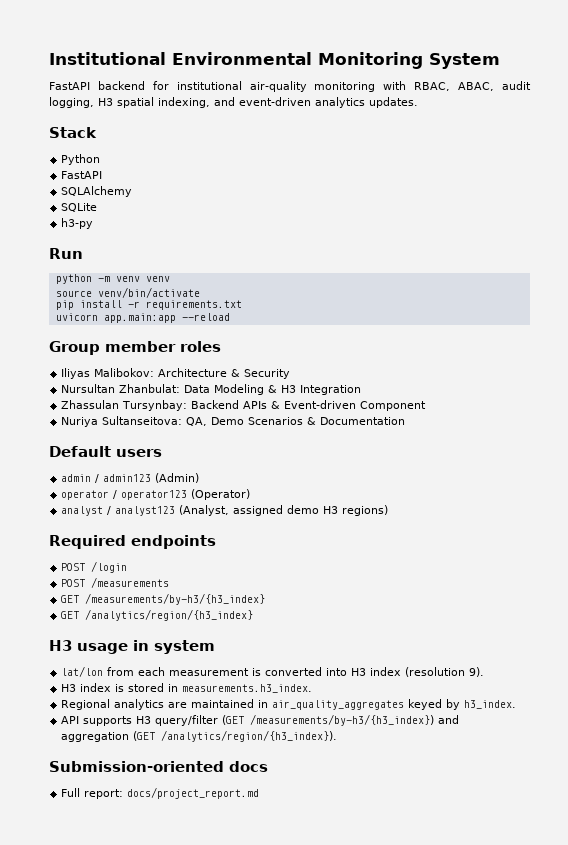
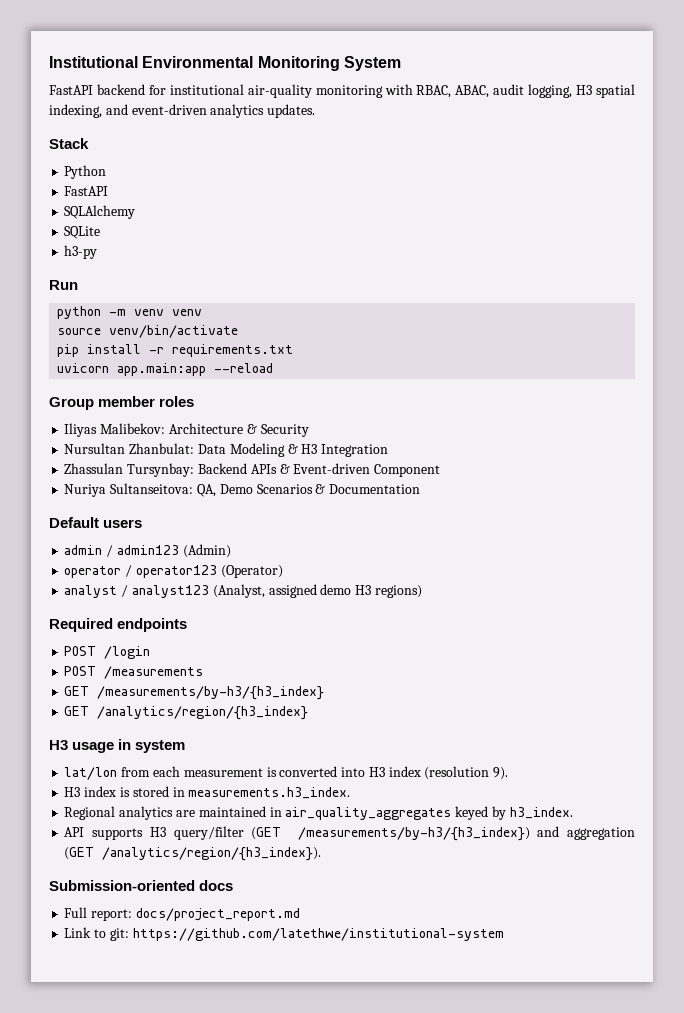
[94,368,155,377] Malibokov: -> [100,423,166,434] Malibekov:
(260, 793) none -> [64,927,504,941] // Link to git: https://github.com/latethwe/institutional-system

